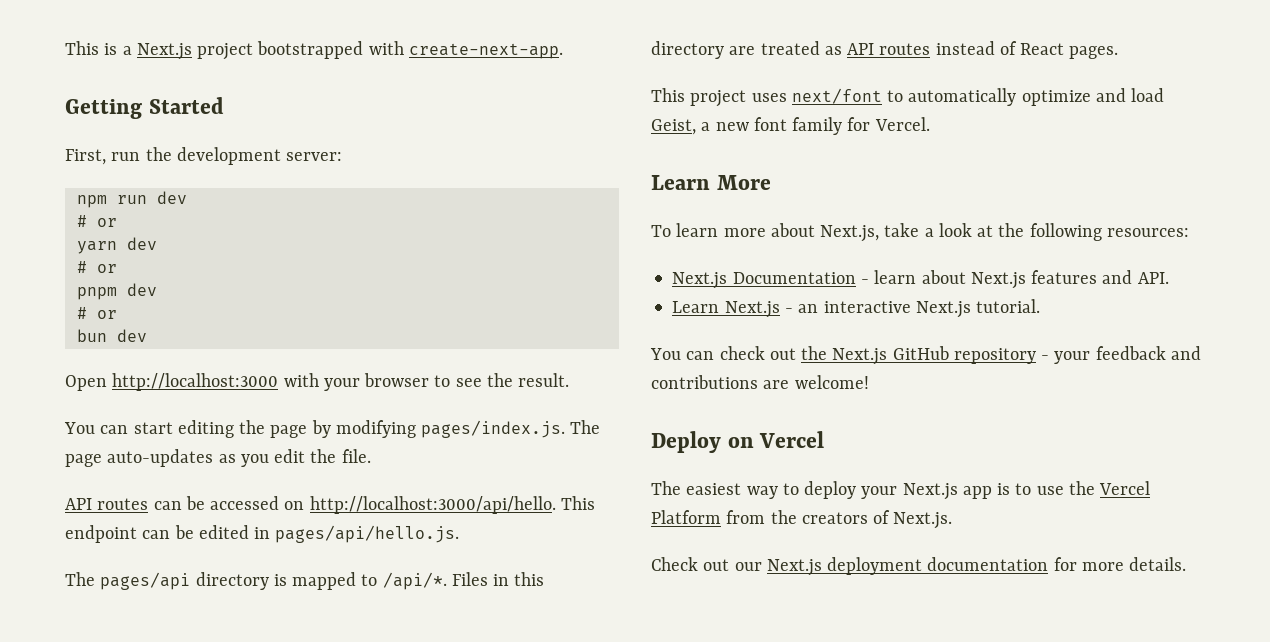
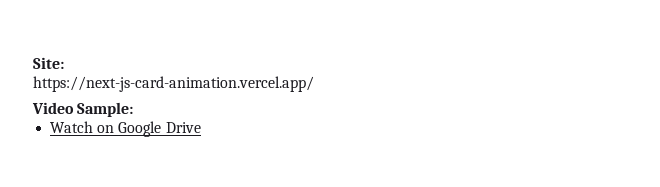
[65,41,563,60] [65,97,224,119] [65,147,343,165] [76,191,187,208] [76,215,117,227] [76,237,157,254] [76,261,117,273] [76,283,157,300] [76,307,117,319] [76,329,147,342] [65,373,570,391] [64,420,601,438] [65,449,371,467] [65,496,595,514] [65,525,460,543] [65,572,545,590] [651,41,1119,59] [651,88,1165,107] [651,117,930,135] [651,175,771,190] [651,223,1189,242] [672,270,1169,289] [672,299,1041,318] [650,346,1201,365] [651,375,869,389] [651,431,825,453] [651,481,1151,500] [651,510,953,529] [651,557,1187,576] This is a Next.js project bootstrapped with create-next-app. // Getting Started // First, run the development server: // npm run dev // # or // yarn dev // # or // pnpm dev // # or // bun dev // Open http://localhost:3000 with your browser to see the result. // You can start editing the page by modifying pages/index.js. The page auto-updates as you edit the file. // API routes can be accessed on http://localhost:3000/api/hello. This endpoint can be edited in pages/api/hello.js. // The pages/api directory is mapped to /api/*. Files in this directory are treated as API routes instead of React pages. // This project uses next/font to automatically optimize and load Geist, a new font family for Vercel. // Learn More // To learn more about Next.js, take a look at the following resources: // Next.js Documentation - learn about Next.js features and API. // Learn Next.js - an interactive Next.js tutorial. // You can check out the Next.js GitHub repository - your feedback and contributions are welcome! // Deploy on Vercel // The easiest way to deploy your Next.js app is to use the Vercel Platform from the creators of Next.js. // Check out our Next.js deployment documentation for more details. -> [33,57,64,69] [33,76,314,92] [32,102,134,117] [50,121,201,137] Site: // https://next-js-card-animation.vercel.app/ // Video Sample: // Watch on Google Drive

